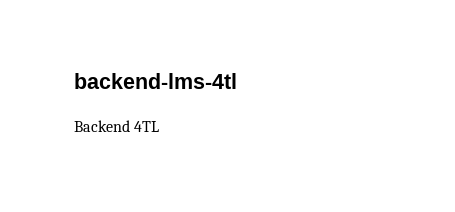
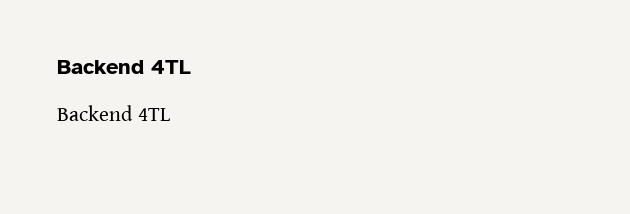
[74,73,237,89] backend-lms-4tl -> [57,60,191,74] Backend 4TL

